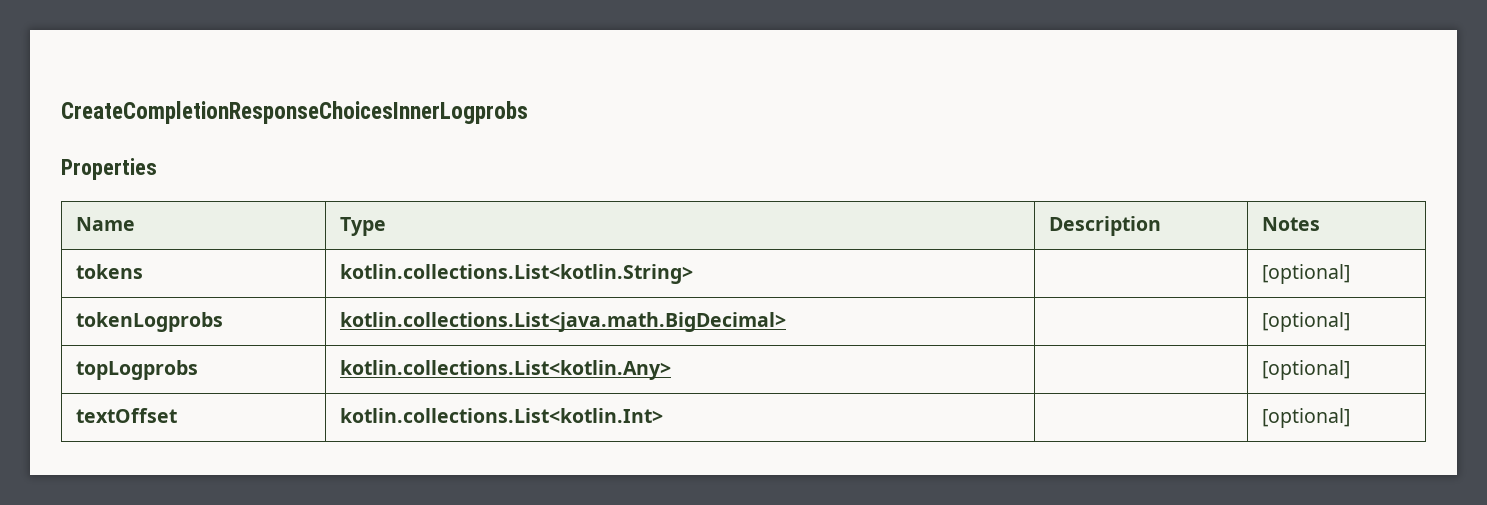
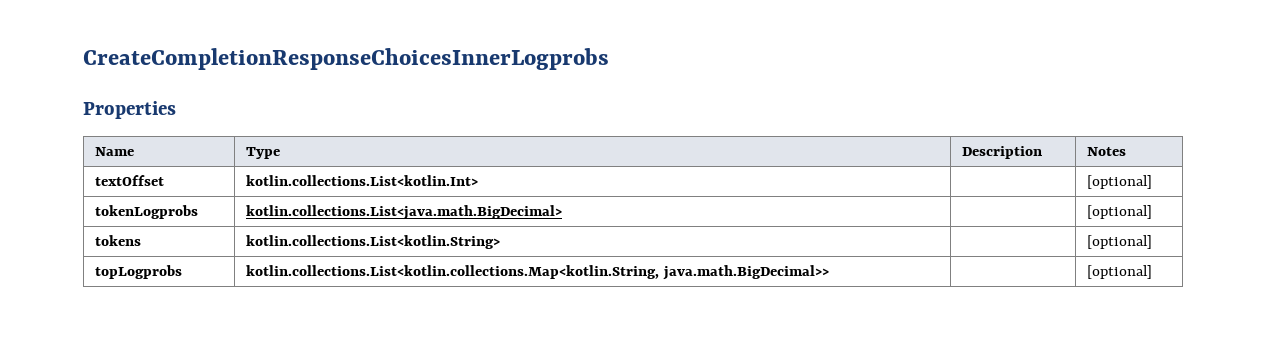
[76,264,144,279] [340,264,694,284] tokens | kotlin.collections.List<kotlin.String> -> [95,175,165,186] [246,175,479,186] textOffset | kotlin.collections.List<kotlin.Int>
[76,360,199,380] [340,360,672,380] [1262,360,1351,380] [76,408,178,423] [340,408,664,423] topLogprobs | kotlin.collections.List<kotlin.Any> | | [optional] // textOffset | kotlin.collections.List<kotlin.Int> -> [95,235,142,246] [246,235,501,249] [1087,235,1153,249] [95,265,183,279] [246,265,829,280] tokens | kotlin.collections.List<kotlin.String> | | [optional] // topLogprobs | kotlin.collections.List<kotlin.collections.Map<kotlin.String, java.math.BigDecimal>>

